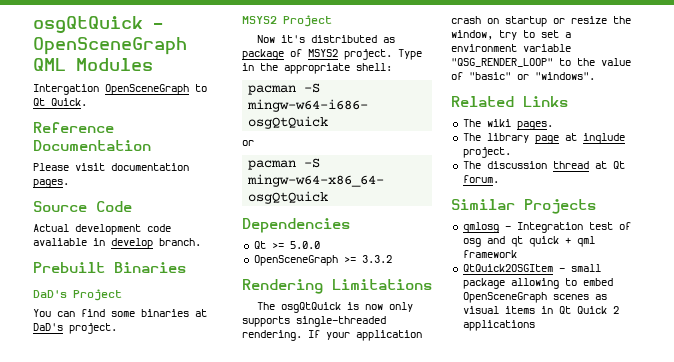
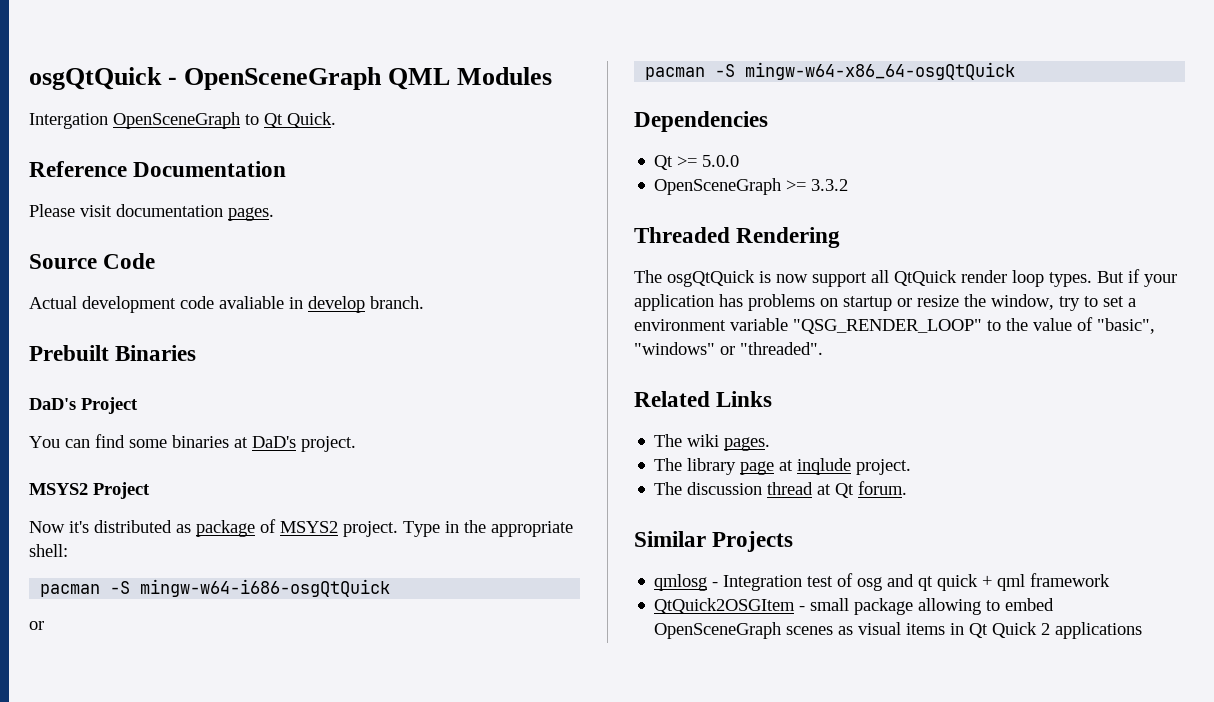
(392, 259) none -> [634,227,730,243] Threaded
[332,279,432,290] Limitations -> (841, 237) none
[389,302,414,312] [242,316,386,327] [242,330,422,341] [451,16,481,24] only supports single-threaded rendering. If your application crash -> [812,269,1177,287] [634,294,815,311] support all QtQuick render loop types. But if your application has problems
[469,72,595,80] "basic" or "windows". -> [1097,318,1155,334] [634,342,823,355] "basic", "windows" or "threaded".

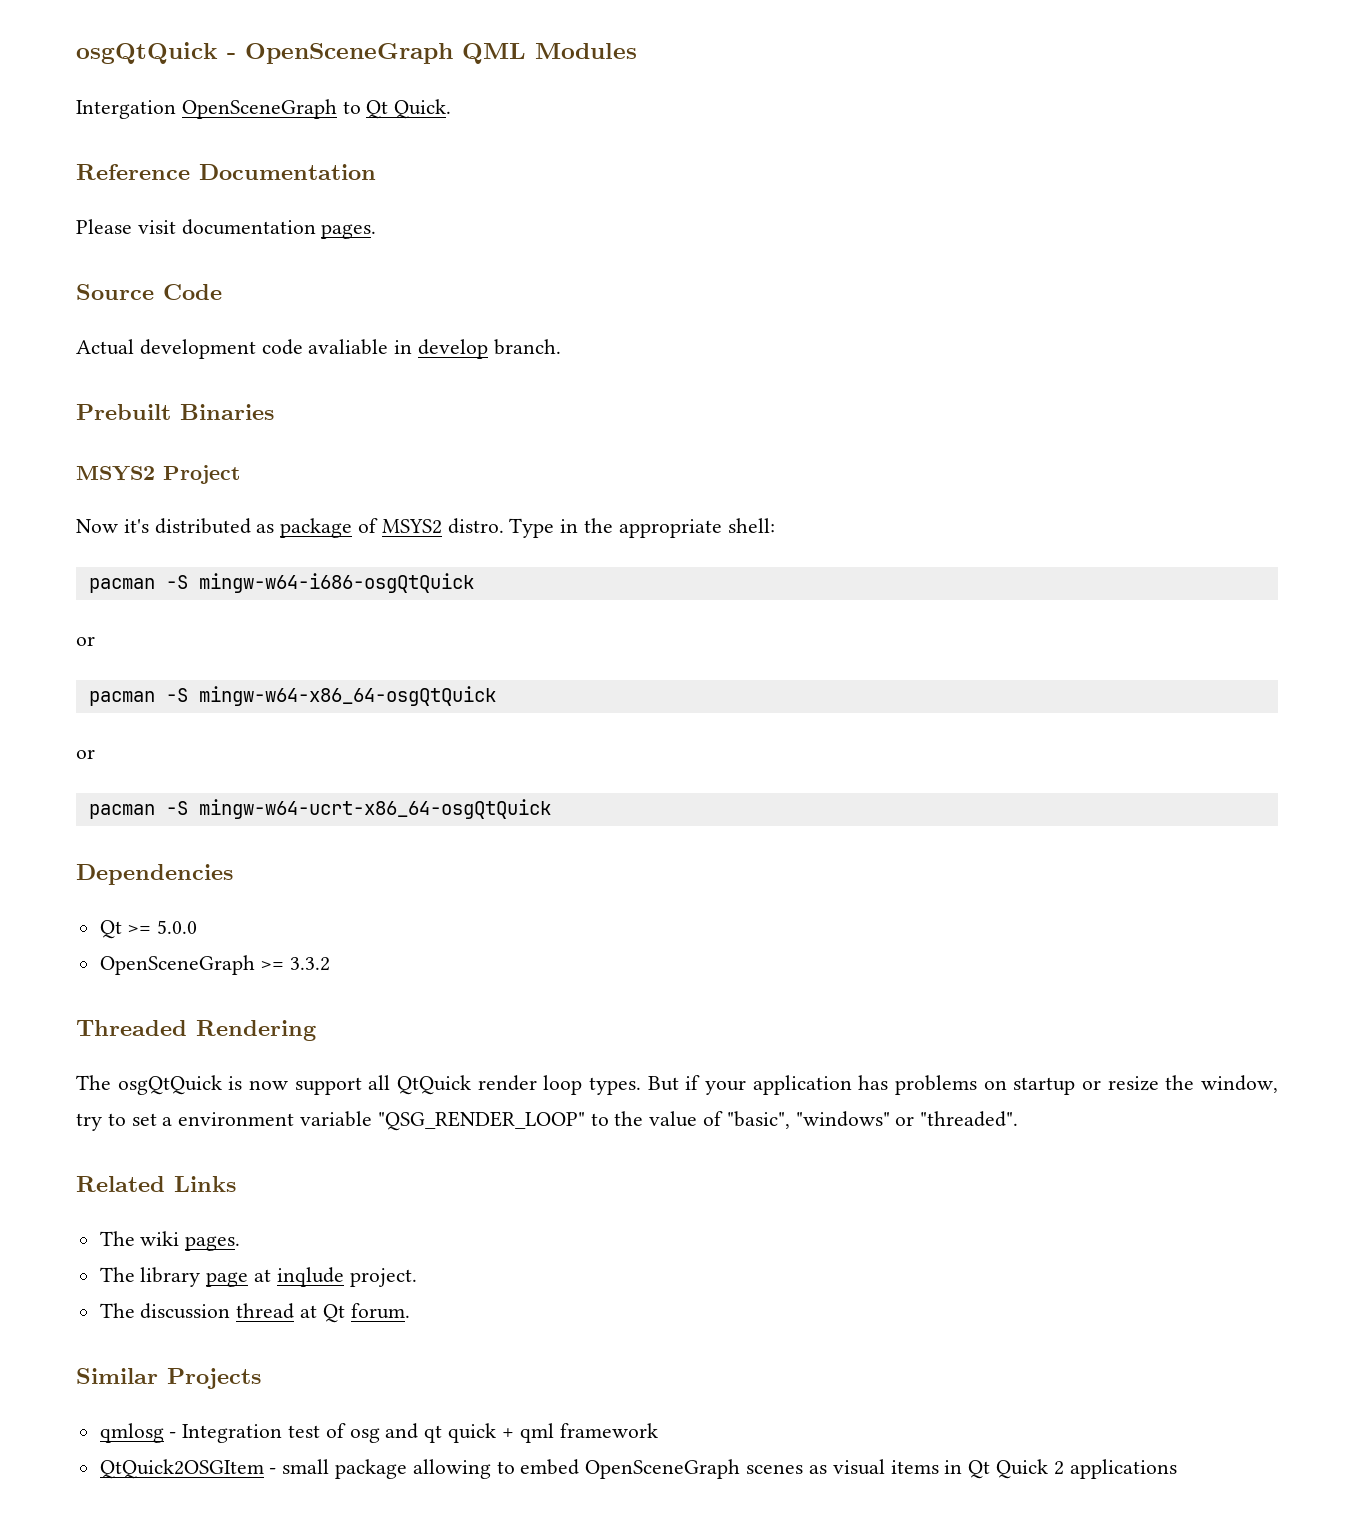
[29,397,138,414] [29,434,356,452] // DaD's Project // You can find some binaries at DaD's project. -> (274, 412) none
[343,521,398,537] project. -> [447,518,504,534] distro.
(1016, 71) none -> [76,749,95,759] [88,799,551,819] // or // pacman -S mingw-w64-ucrt-x86_64-osgQtQuick

